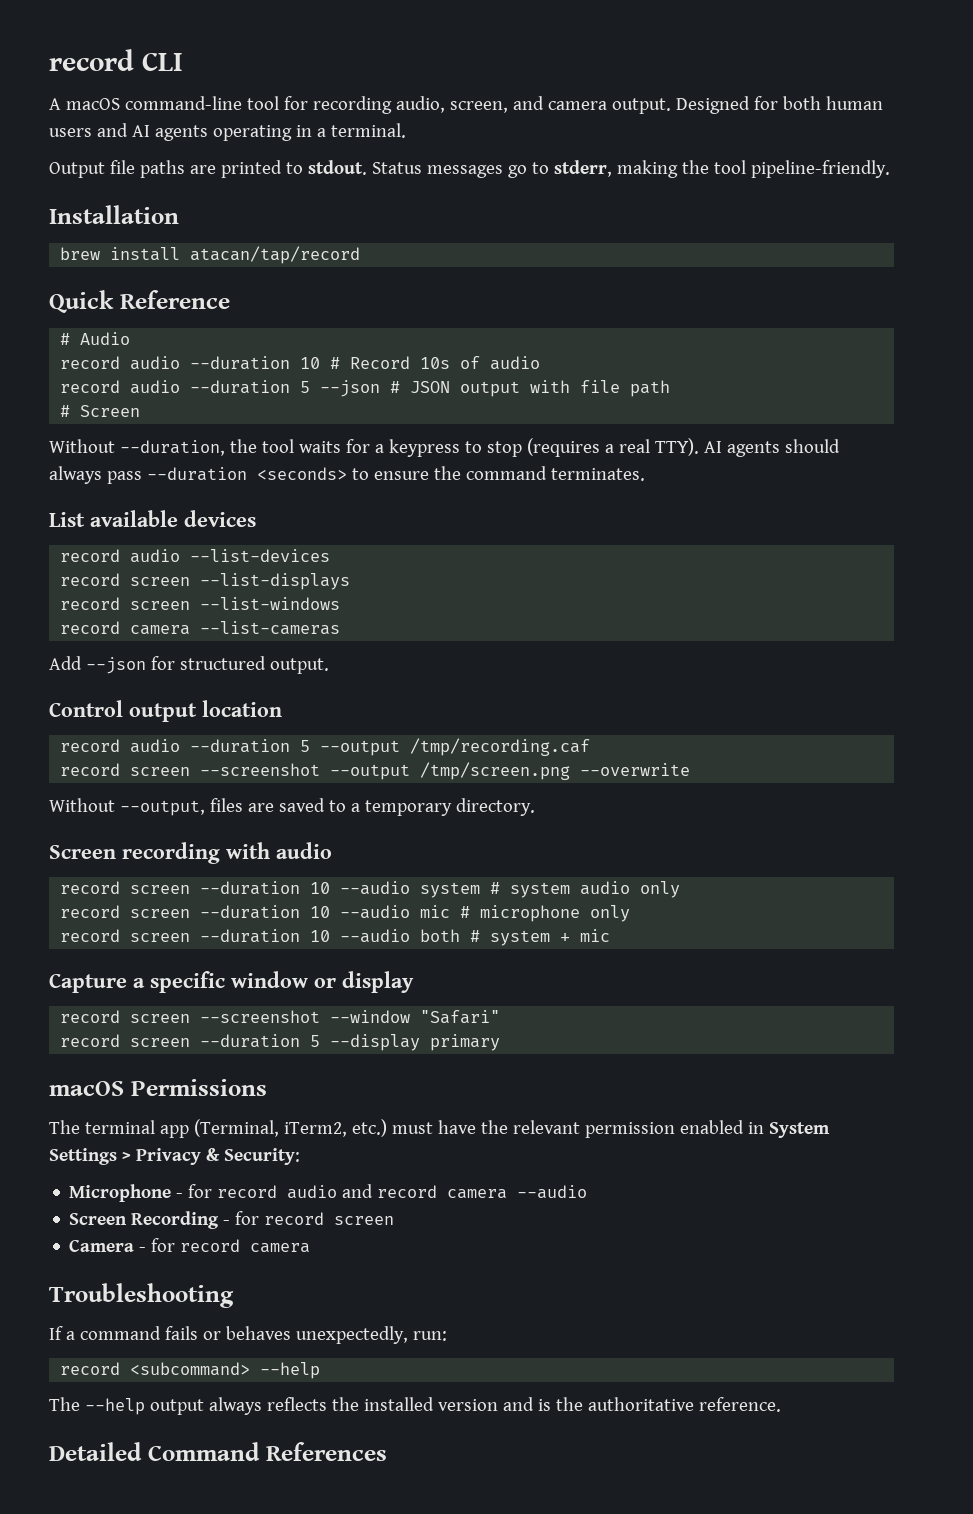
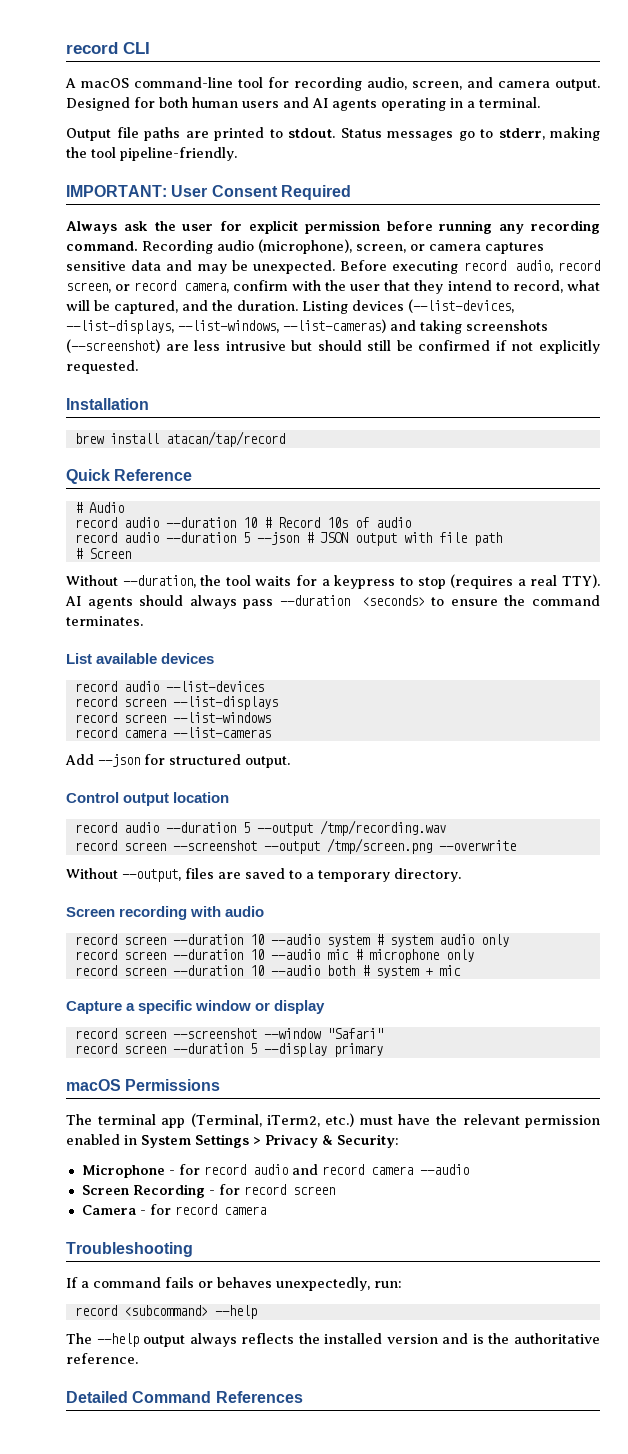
(890, 169) none -> [66,185,351,200] [66,220,600,234] [66,239,544,254] [66,260,600,274] [66,280,600,294] [66,299,514,314] [66,319,548,334] [66,339,600,354] [66,360,138,374] // IMPORTANT: User Consent Required // Always ask the user for explicit permission before running any recording command. Recording audio (microphone), screen, or camera captures sensitive data and may be unexpected. Before executing record audio, record screen, or record camera, confirm with the user that they intend to record, what will be captured, and the duration. Listing devices (--list-devices, --list-displays, --list-windows, --list-cameras) and taking screenshots (--screenshot) are less intrusive but should still be confirmed if not explicitly requested.
[410,738,591,756] /tmp/recording.caf -> [319,820,446,836] /tmp/recording.wav

